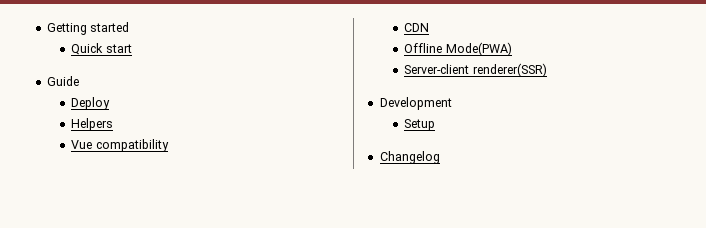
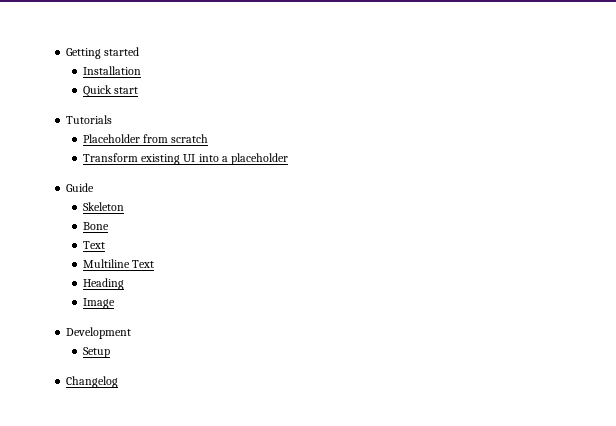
(130, 27) none -> [82,66,141,75] // Installation
[46,76,79,86] [71,97,111,110] [71,118,114,131] [71,139,169,152] [404,23,430,32] [404,42,512,56] [404,63,547,77] Guide // Deploy // Helpers // Vue compatibility // CDN // Offline Mode(PWA) // Server-client renderer(SSR) -> [66,115,113,124] [82,134,209,143] [82,153,288,165] [66,183,95,192] [82,202,124,211] [82,222,109,230] [82,241,105,249] [82,259,155,268] [82,278,124,290] [82,298,115,309] Tutorials // Placeholder from scratch // Transform existing UI into a placeholder // Guide // Skeleton // Bone // Text // Multiline Text // Heading // Image

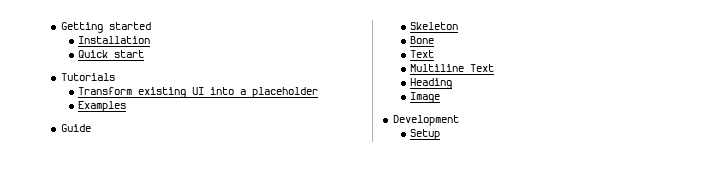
[82,134,209,143] // Placeholder from scratch -> (115, 77) none
(288, 159) none -> [78,101,127,112] // Examples
[66,376,119,388] // Changelog -> (441, 134) none

